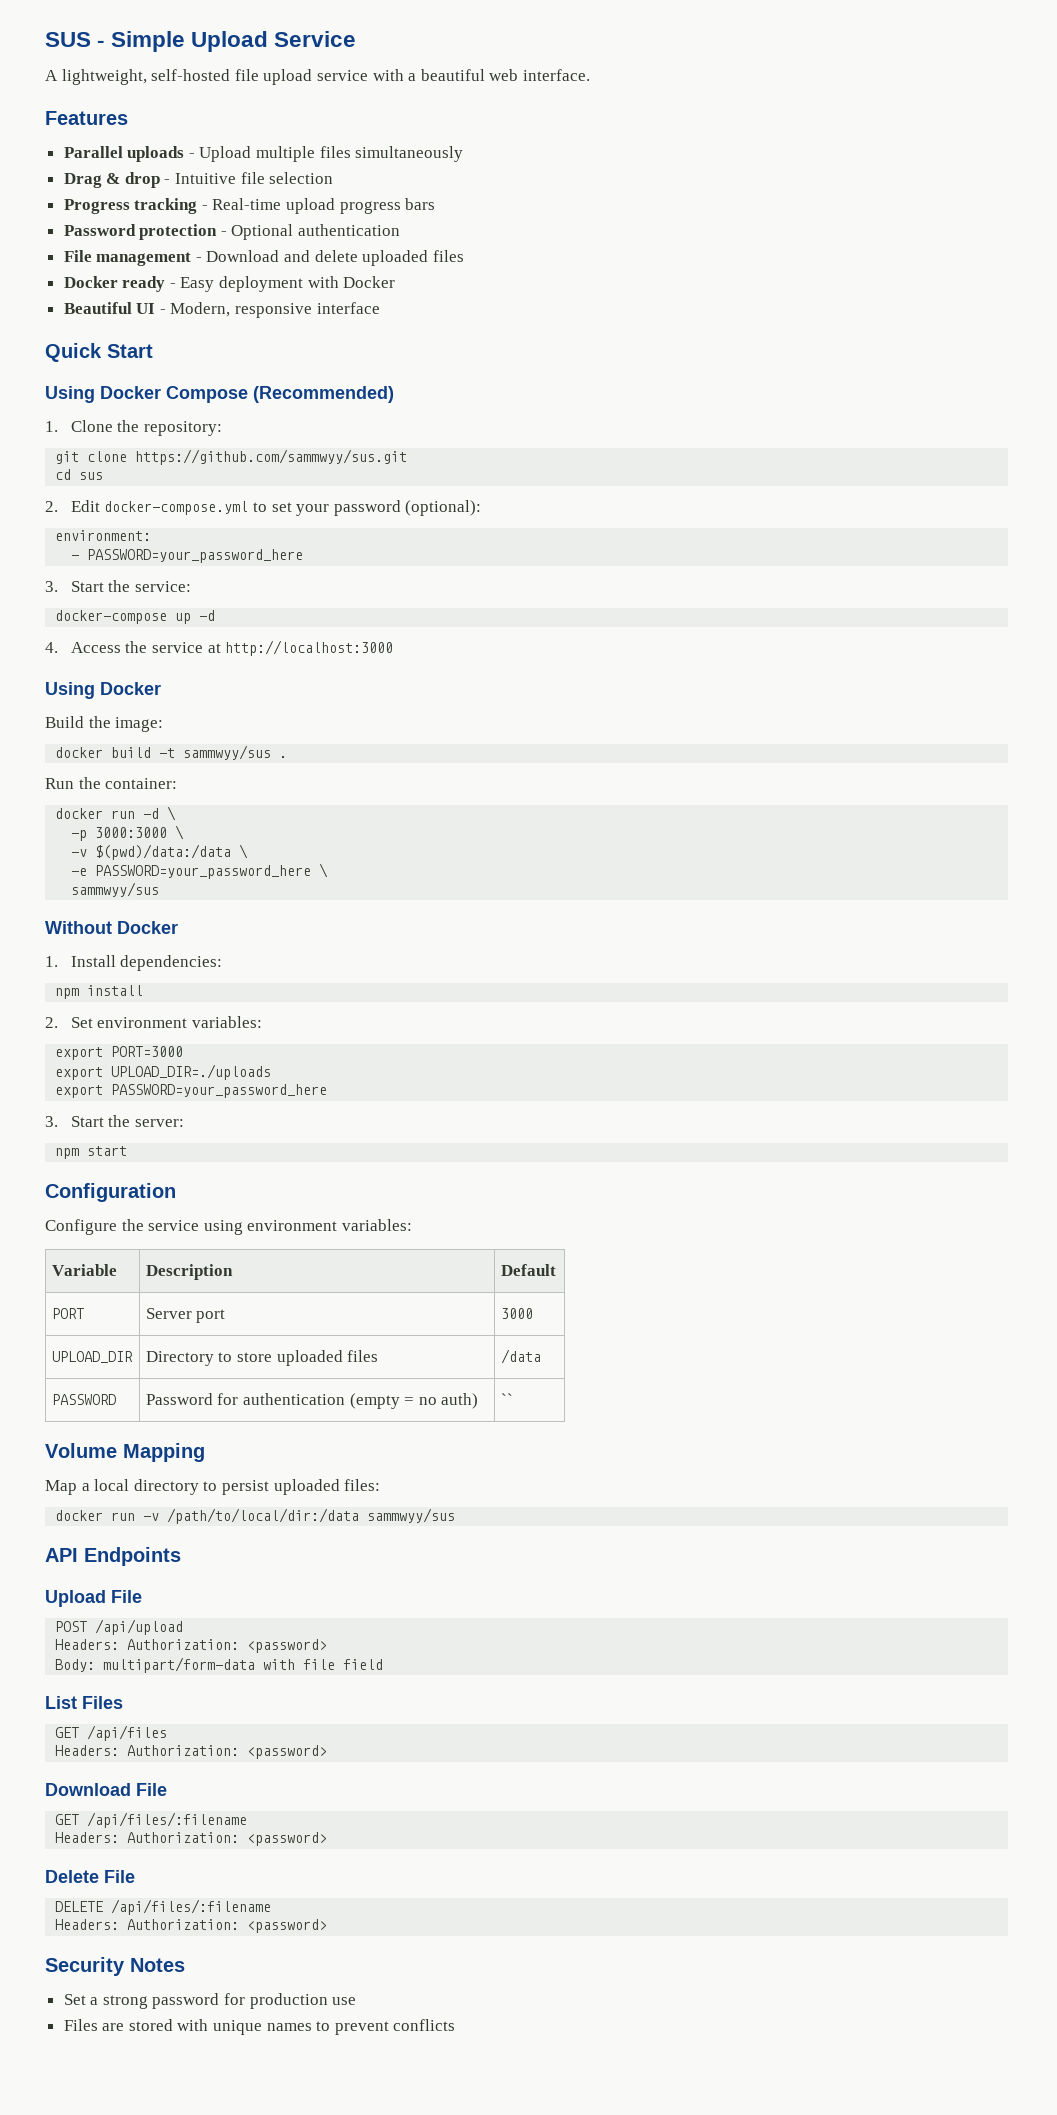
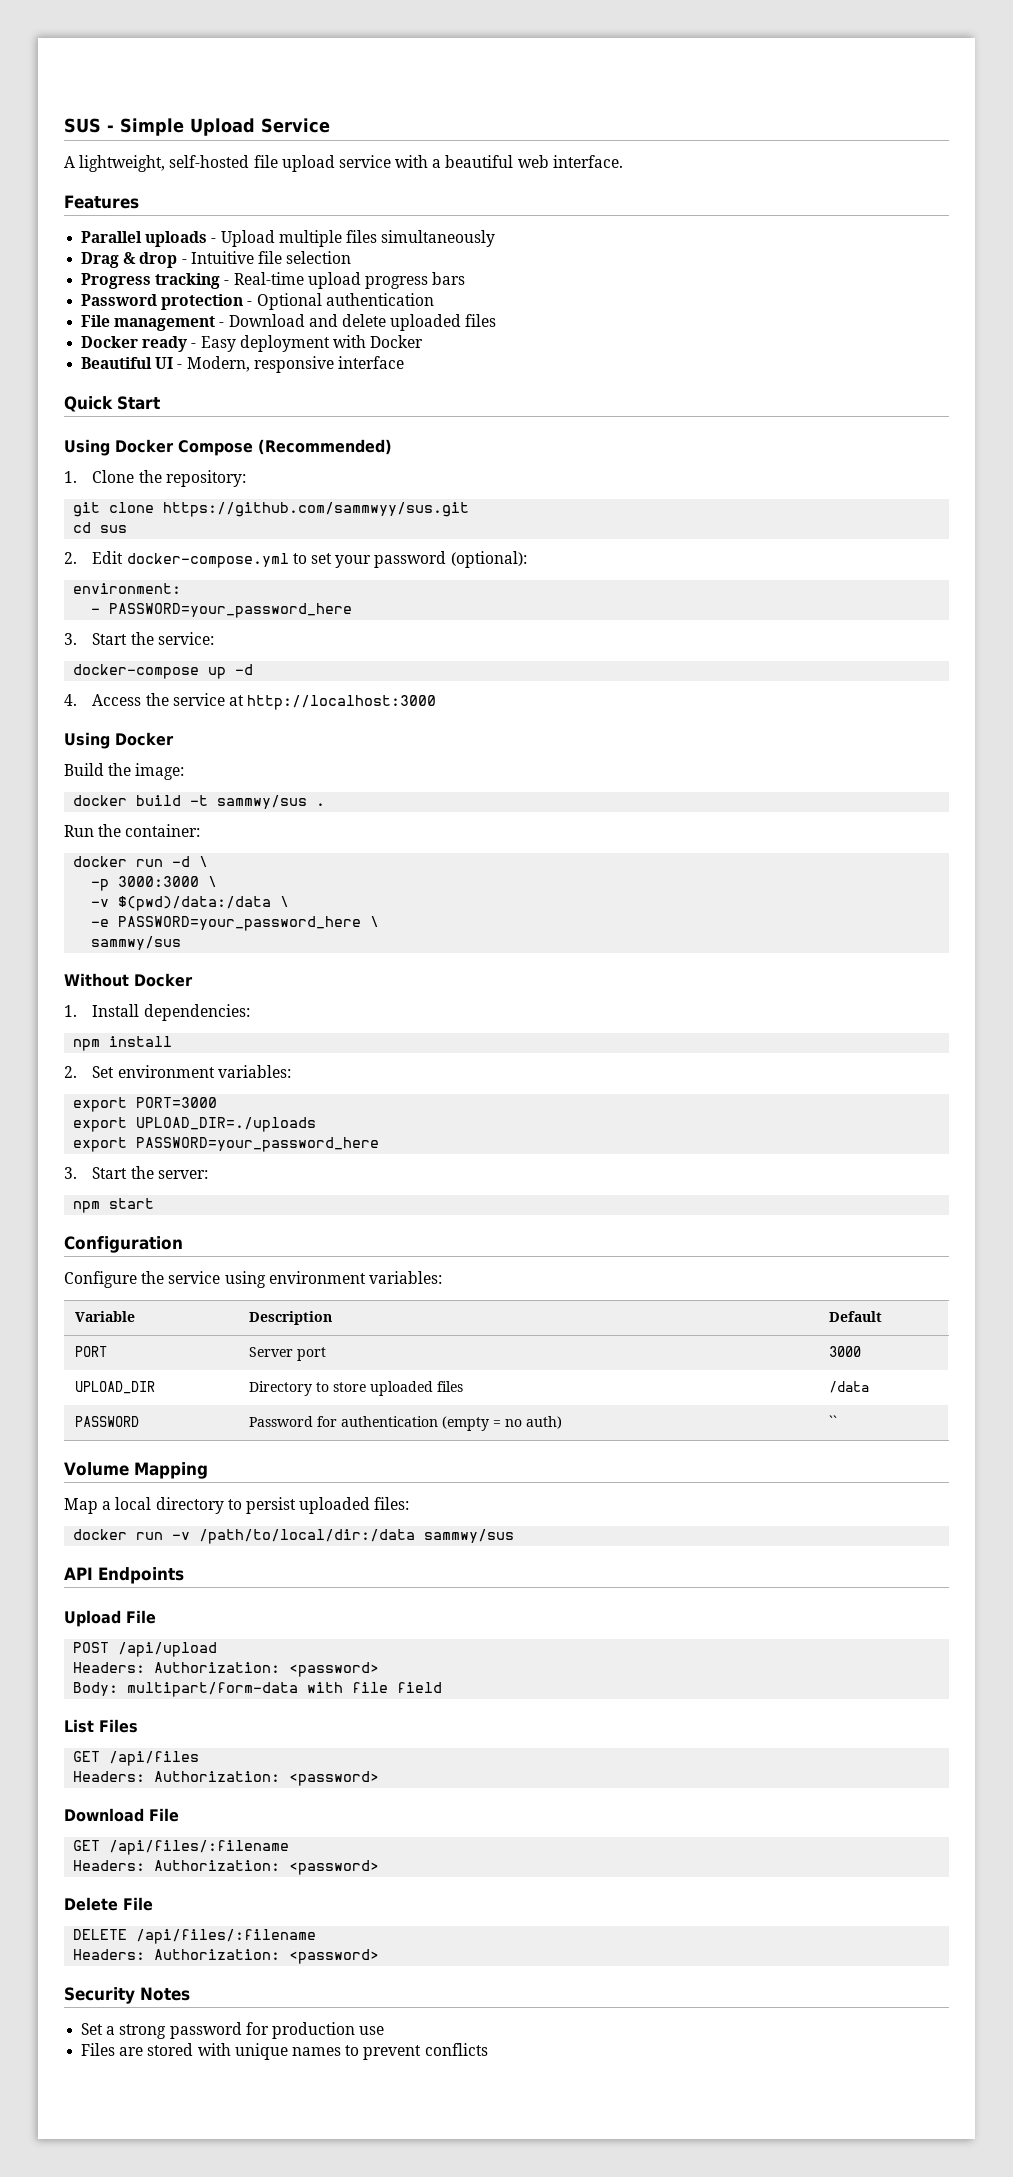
[183,745,272,760] sammwyy/sus -> [217,795,308,809] sammwy/sus
[71,882,160,897] sammwyy/sus -> [91,936,182,950] sammwy/sus
[367,1508,456,1523] sammwyy/sus -> [424,1529,515,1543] sammwy/sus

